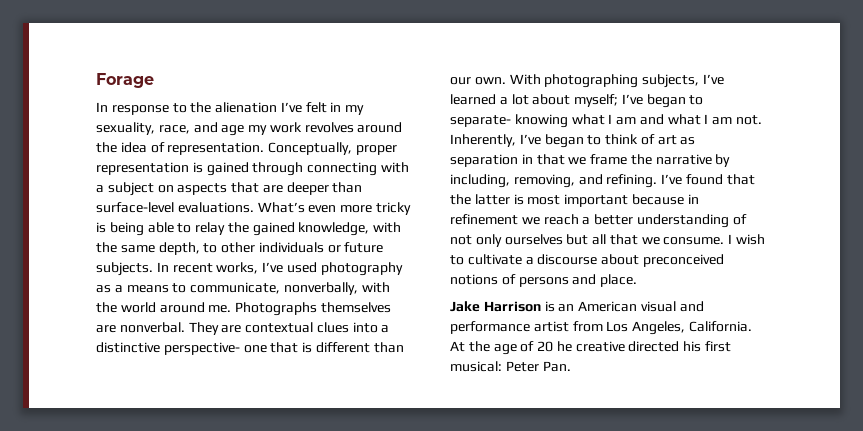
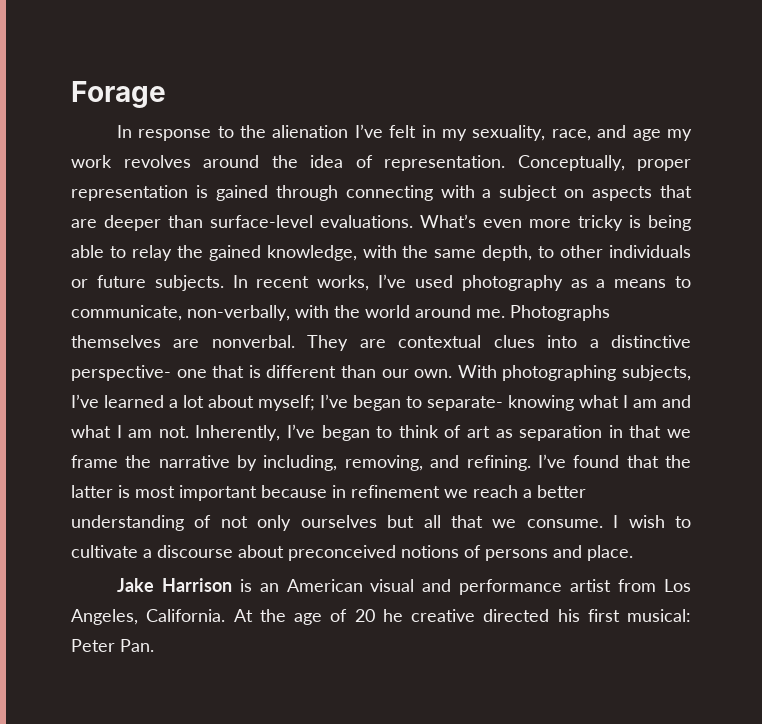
[283,282,358,295] nonverbally, -> [187,305,290,321] non-verbally,

